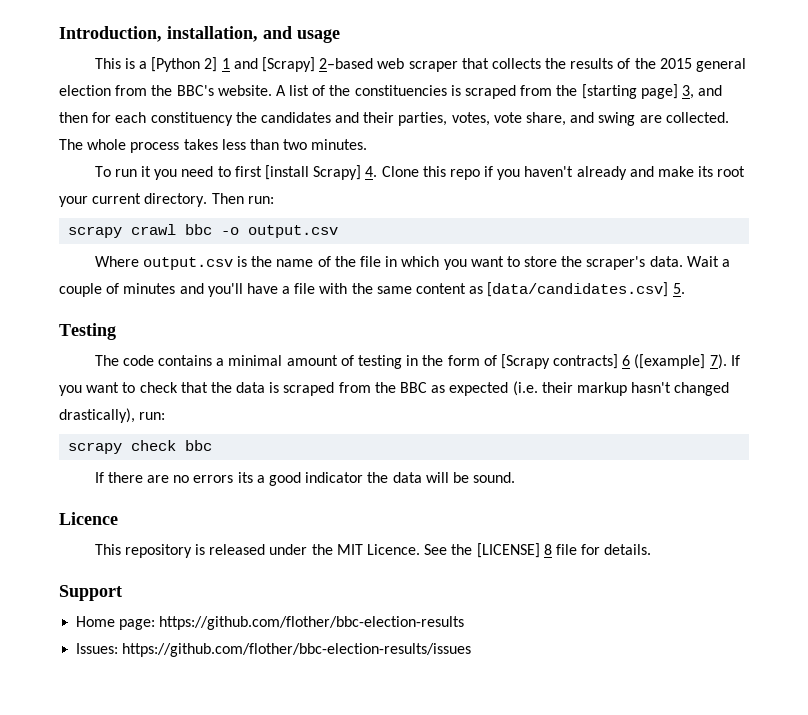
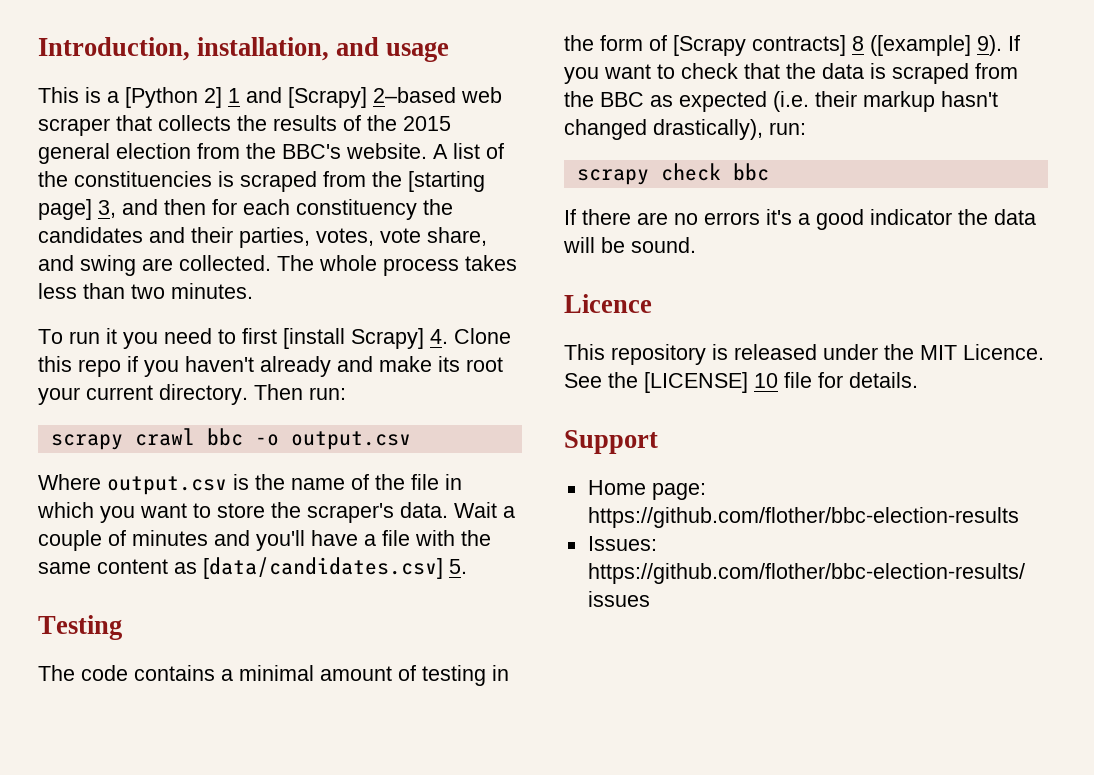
[622,354,727,369] 6 ([example] 7). -> [852,35,1002,56] 8 ([example] 9).
[237,472,253,483] its -> [766,209,792,225] it's
[543,544,552,555] 8 -> [754,373,778,388] 10

